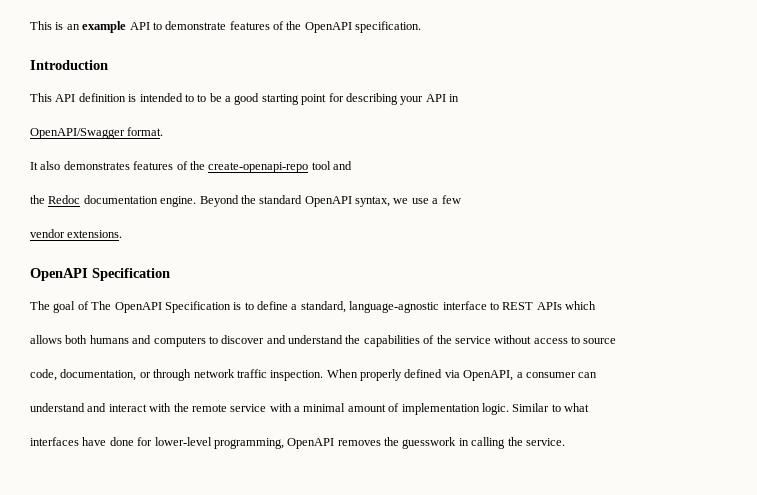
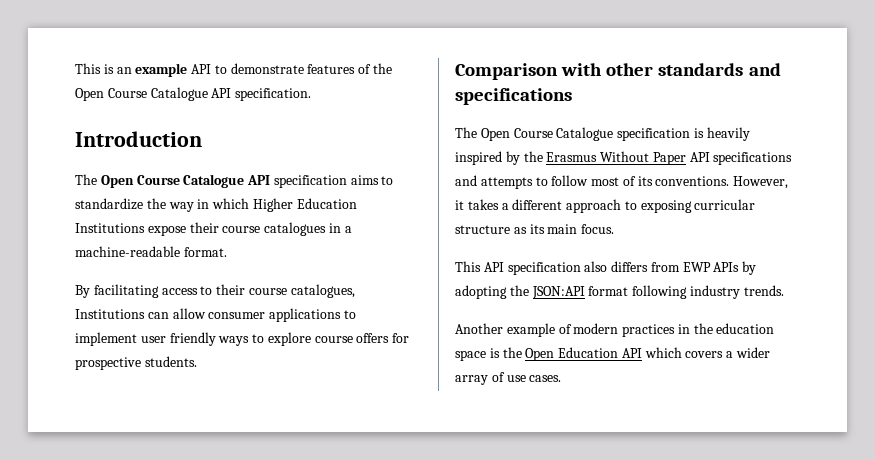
[304,21,422,33] [30,60,108,70] [30,93,459,105] [30,127,164,139] [30,161,352,173] [30,195,461,207] [30,229,123,238] [30,268,170,281] [30,301,596,313] [30,335,617,347] [30,369,598,381] [30,403,589,415] [30,437,565,449] OpenAPI specification. // Introduction // This API definition is intended to to be a good starting point for describing your API in // OpenAPI/Swagger format. // It also demonstrates features of the create-openapi-repo tool and // the Redoc documentation engine. Beyond the standard OpenAPI syntax, we use a few // vendor extensions. // OpenAPI Specification // The goal of The OpenAPI Specification is to define a standard, language-agnostic interface to REST APIs which // allows both humans and computers to discover and understand the capabilities of the service without access to source // code, documentation, or through network traffic inspection. When properly defined via OpenAPI, a consumer can // understand and interact with the remote service with a minimal amount of implementation logic. Similar to what // interfaces have done for lower-level programming, OpenAPI removes the guesswork in calling the service. -> [75,87,312,101] [75,131,202,147] [75,174,394,188] [75,198,357,212] [75,222,352,236] [75,246,227,257] [75,284,355,298] [75,308,356,322] [75,332,410,346] [75,356,197,370] [455,63,781,80] [455,88,572,105] [455,127,750,141] [455,151,793,165] [455,175,789,189] [455,199,756,213] [455,224,615,234] [455,261,757,275] [455,285,784,299] [455,323,775,337] [455,347,771,361] [455,372,562,385] Open Course Catalogue API specification. // Introduction // The Open Course Catalogue API specification aims to standardize the way in which Higher Education Institutions expose their course catalogues in a machine-readable format. // By facilitating access to their course catalogues, Institutions can allow consumer applications to implement user friendly ways to explore course offers for prospective students. // Comparison with other standards and specifications // The Open Course Catalogue specification is heavily inspired by the Erasmus Without Paper API specifications and attempts to follow most of its conventions. However, it takes a different approach to exposing curricular structure as its main focus. // This API specification also differs from EWP APIs by adopting the JSON:API format following industry trends. // Another example of modern practices in the education space is the Open Education API which covers a wider array of use cases.

